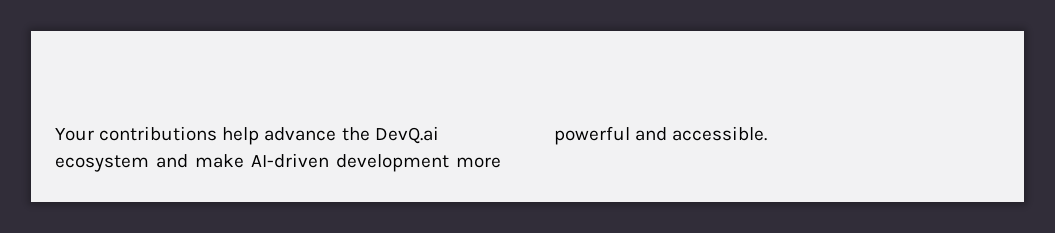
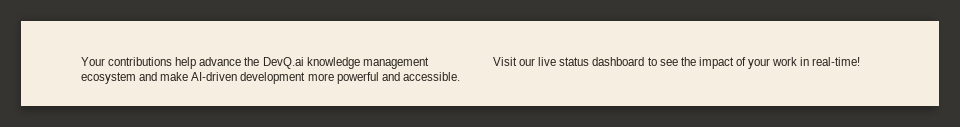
(439, 135) none -> [306,57,429,69] knowledge management
(768, 133) none -> [493,57,861,69] Visit our live status dashboard to see the impact of your work in real-time!

